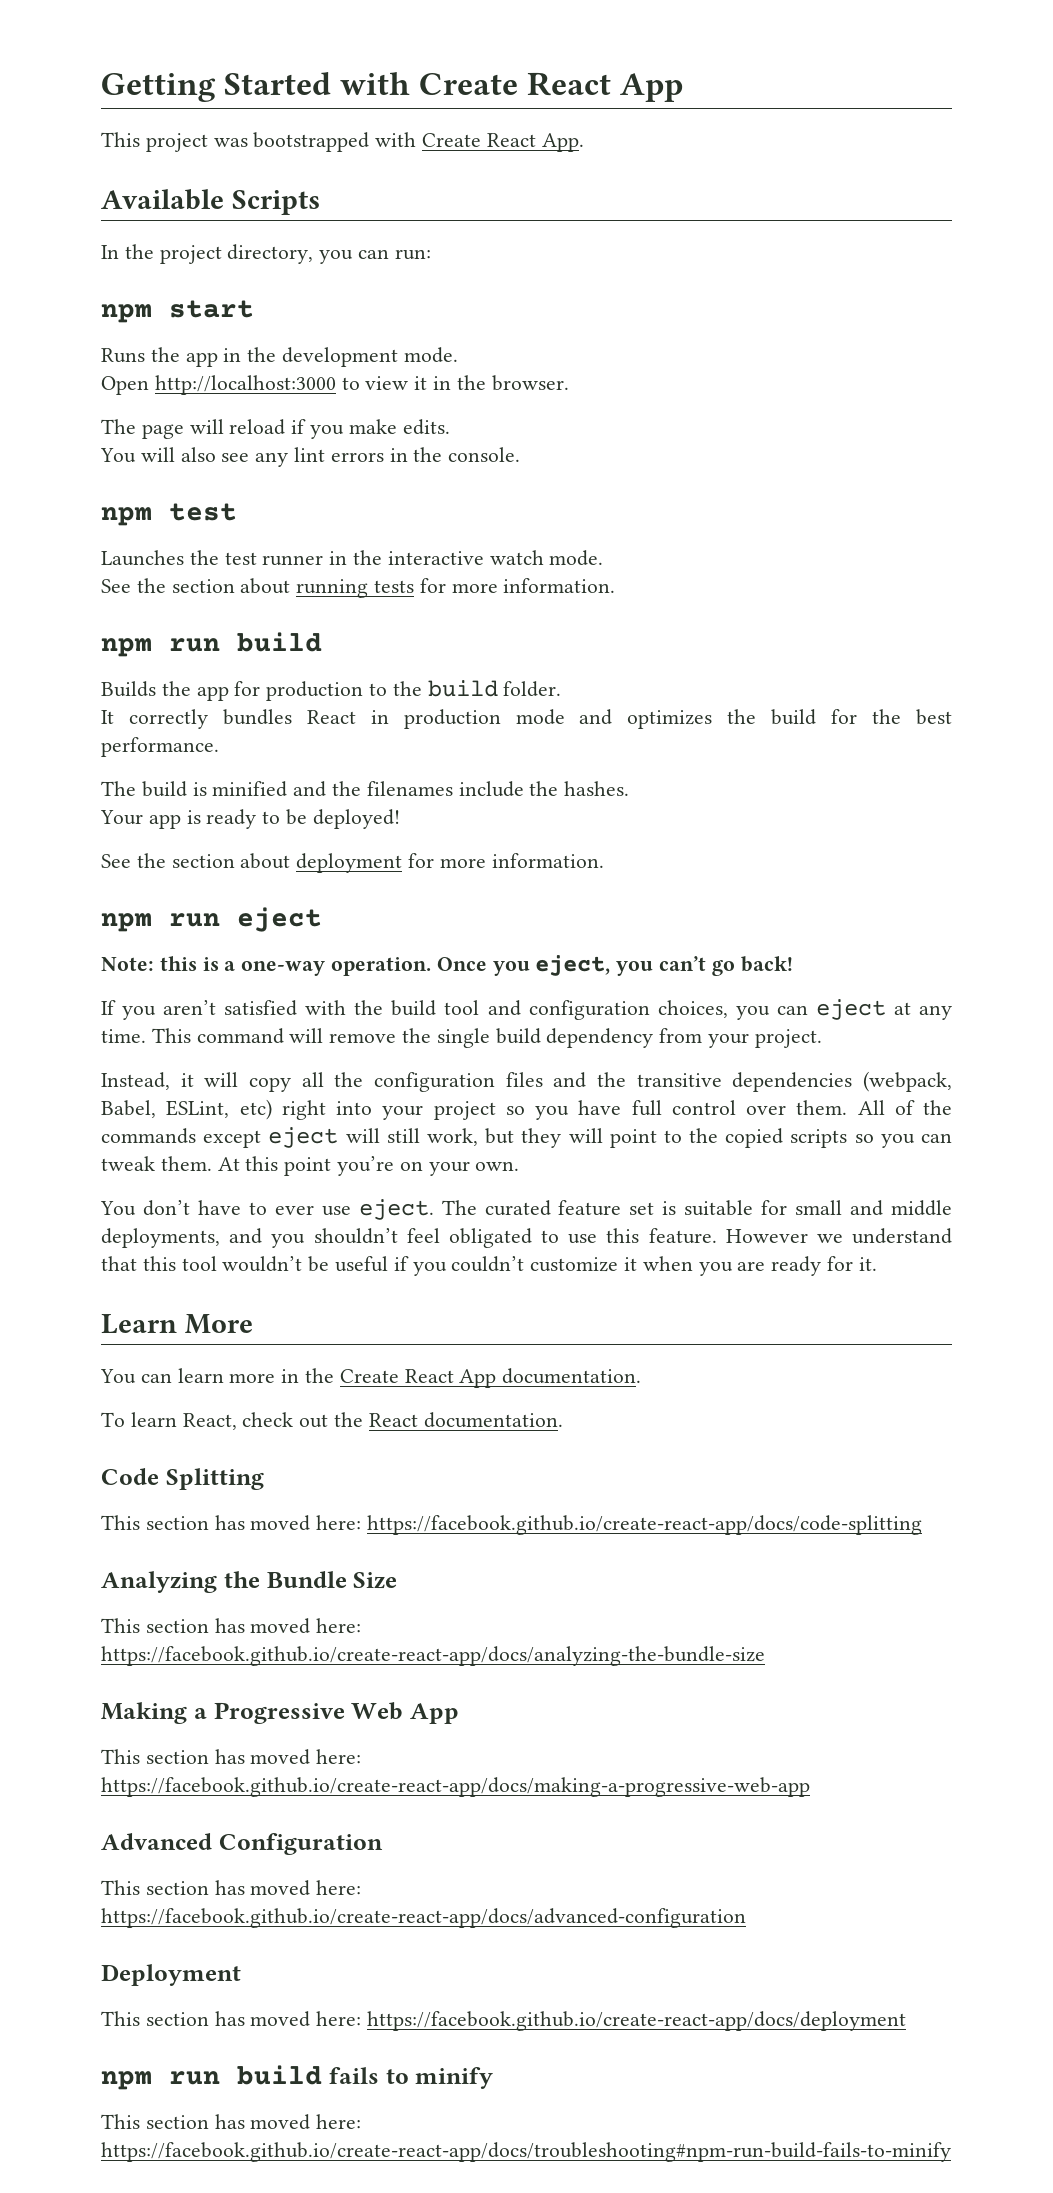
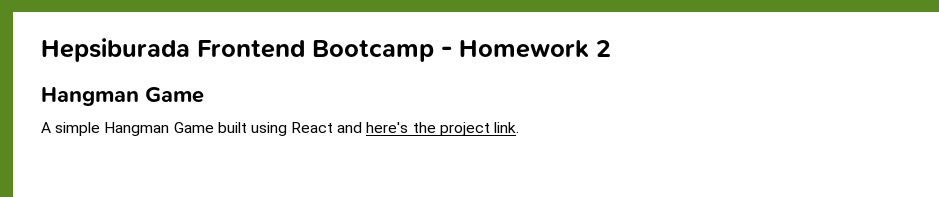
[101,72,684,102] [101,132,584,152] [101,189,320,215] [101,244,431,264] [101,300,254,323] [101,347,458,367] [101,375,569,395] [101,419,450,439] [100,447,521,467] [101,503,237,526] [101,550,604,566] [101,578,616,598] [101,632,322,657] [101,680,562,701] [101,709,952,729] [101,737,219,757] [101,781,630,797] [100,809,400,829] [101,853,604,873] [101,907,322,932] [101,955,793,976] [101,999,953,1020] [101,1028,822,1048] [101,1071,952,1092] [101,1099,952,1120] [101,1127,952,1148] [101,1156,520,1176] [100,1199,952,1220] [101,1228,952,1248] [101,1256,877,1276] [101,1314,253,1334] [100,1368,642,1388] [101,1412,563,1430] [101,1468,264,1490] [101,1515,923,1535] [101,1571,398,1593] [101,1618,362,1634] [101,1646,765,1666] [101,1702,459,1724] [101,1749,362,1765] [101,1777,810,1797] [101,1833,383,1855] [101,1880,362,1896] [101,1908,746,1928] [101,1964,241,1986] [101,2011,907,2031] [101,2065,494,2090] [101,2114,362,2130] [101,2142,951,2162] Getting Started with Create React App // This project was bootstrapped with Create React App. // Available Scripts // In the project directory, you can run: // npm start // Runs the app in the development mode. // Open http://localhost:3000 to view it in the browser. // The page will reload if you make edits. // You will also see any lint errors in the console. // npm test // Launches the test runner in the interactive watch mode. // See the section about running tests for more information. // npm run build // Builds the app for production to the build folder. // It correctly bundles React in production mode and optimizes the build for the best performance. // The build is minified and the filenames include the hashes. // Your app is ready to be deployed! // See the section about deployment for more information. // npm run eject // Note: this is a one-way operation. Once you eject, you can’t go back! // If you aren’t satisfied with the build tool and configuration choices, you can eject at any time. This command will remove the single build dependency from your project. // Instead, it will copy all the configuration files and the transitive dependencies (webpack, Babel, ESLint, etc) right into your project so you have full control over them. All of the commands except eject will still work, but they will point to the copied scripts so you can tweak them. At this point you’re on your own. // You don’t have to ever use eject. The curated feature set is suitable for small and middle deployments, and you shouldn’t feel obligated to use this feature. However we understand that this tool wouldn’t be useful if you couldn’t customize it when you are ready for it. // Learn More // You can learn more in the Create React App documentation. // To learn React, check out the React documentation. // Code Splitting // This section has moved here: https://facebook.github.io/create-react-app/docs/code-splitting // Analyzing the Bundle Size // This section has moved here: https://facebook.github.io/create-react-app/docs/analyzing-the-bundle-size // Making a Progressive Web App // This section has moved here: https://facebook.github.io/create-react-app/docs/making-a-progressive-web-app // Advanced Configuration // This section has moved here: https://facebook.github.io/create-react-app/docs/advanced-configuration // Deployment // This section has moved here: https://facebook.github.io/create-react-app/docs/deployment // npm run build fails to minify // This section has moved here: https://facebook.github.io/create-react-app/docs/troubleshooting#npm-run-build-fails-to-minify -> [41,38,611,62] [41,87,204,106] [41,122,520,136] Hepsiburada Frontend Bootcamp - Homework 2 // Hangman Game // A simple Hangman Game built using React and here's the project link.

